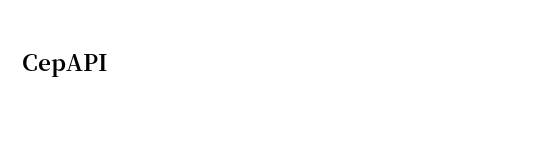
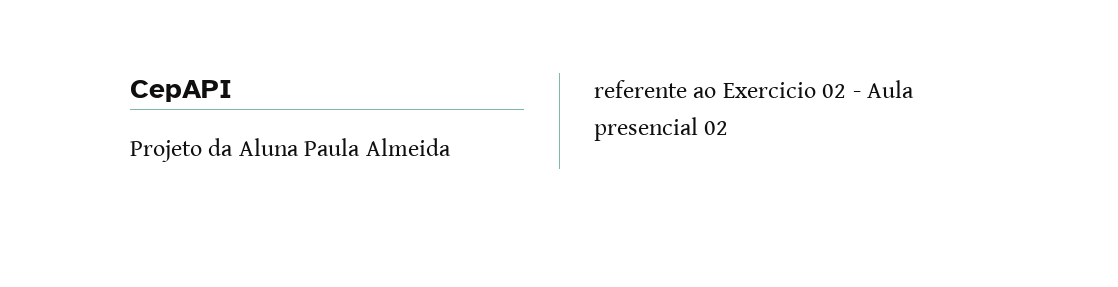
(108, 65) none -> [130,138,451,162] [594,80,915,98] [594,117,729,141] // Projeto da Aluna Paula Almeida referente ao Exercicio 02 - Aula presencial 02

